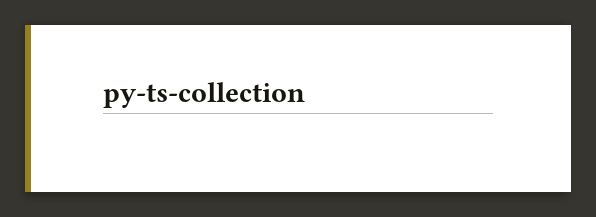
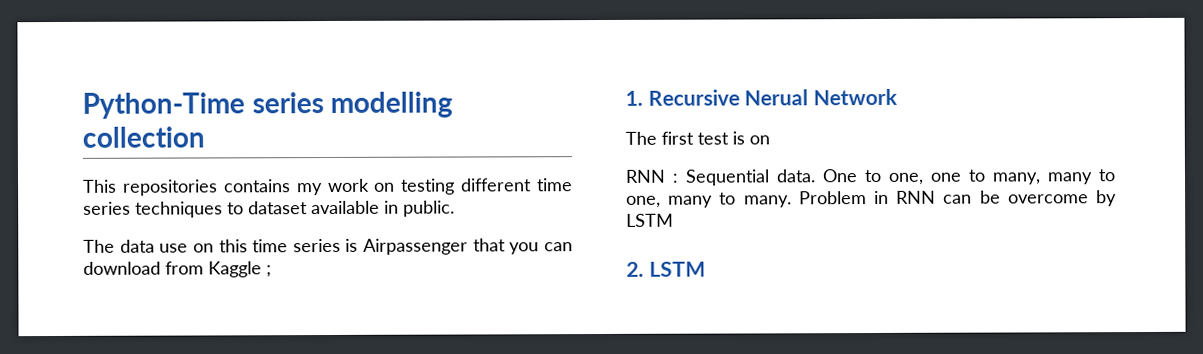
[103,82,305,108] py-ts-collection -> [82,91,454,119] [82,126,205,148] [83,178,573,196] [83,200,455,218] [83,238,573,255] [83,261,272,278] [625,88,899,106] [625,131,770,145] [625,169,1116,186] [626,190,1117,208] [626,213,674,227] [626,261,706,277] Python-Time series modelling collection // This repositories contains my work on testing different time series techniques to dataset available in public. // The data use on this time series is Airpassenger that you can download from Kaggle ; // 1. Recursive Nerual Network // The first test is on // RNN : Sequential data. One to one, one to many, many to one, many to many. Problem in RNN can be overcome by LSTM // 2. LSTM

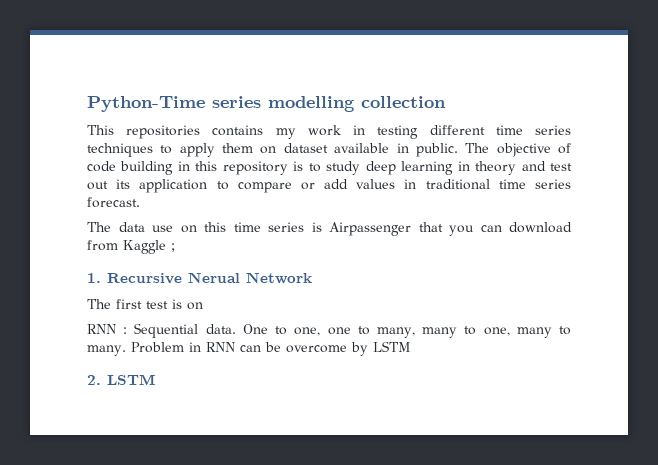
[374,182,396,192] on -> [353,125,366,135] in
(244, 208) none -> [179,143,277,157] apply them on
(455, 208) none -> [465,143,572,157] [87,161,572,175] [87,179,571,193] [87,197,140,208] The objective of code building in this repository is to study deep learning in theory and test out its application to compare or add values in traditional time series forecast.

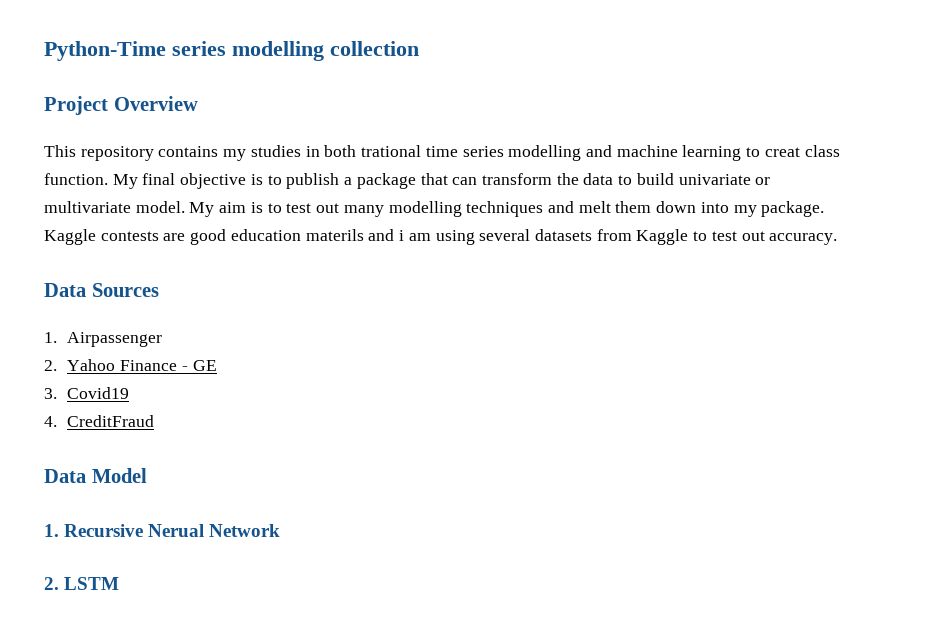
(446, 102) none -> [44,96,198,115] // Project Overview
[126,125,201,139] repositories -> [80,146,154,161] repository
[307,125,571,139] [87,143,572,157] [87,161,572,175] [87,179,571,193] [87,197,140,208] [87,222,572,236] [87,240,175,254] [87,272,312,284] [87,299,203,310] [87,323,571,338] [87,341,411,356] work in testing different time series techniques to apply them on dataset available in public. The objective of code building in this repository is to study deep learning in theory and test out its application to compare or add values in traditional time series forecast. // The data use on this time series is Airpassenger that you can download from Kaggle ; // 1. Recursive Nerual Network // The first test is on // RNN : Sequential data. One to one, one to many, many to one, many to many. Problem in RNN can be overcome by LSTM -> [250,145,840,161] [44,173,771,189] [44,201,825,217] [44,229,838,245] [44,283,159,297] [44,332,163,347] [44,359,217,371] [44,387,130,399] [44,415,155,427] [44,468,147,483] [44,524,281,537] studies in both trational time series modelling and machine learning to creat class function. My final objective is to publish a package that can transform the data to build univariate or multivariate model. My aim is to test out many modelling techniques and melt them down into my package. Kaggle contests are good education materils and i am using several datasets from Kaggle to test out accuracy. // Data Sources // 1. Airpassenger // 2. Yahoo Finance - GE // 3. Covid19 // 4. CreditFraud // Data Model // 1. Recursive Nerual Network

